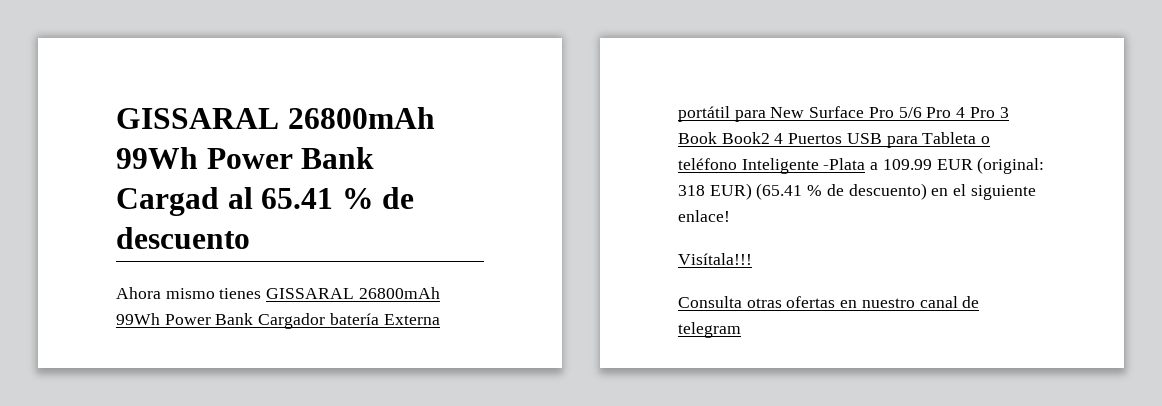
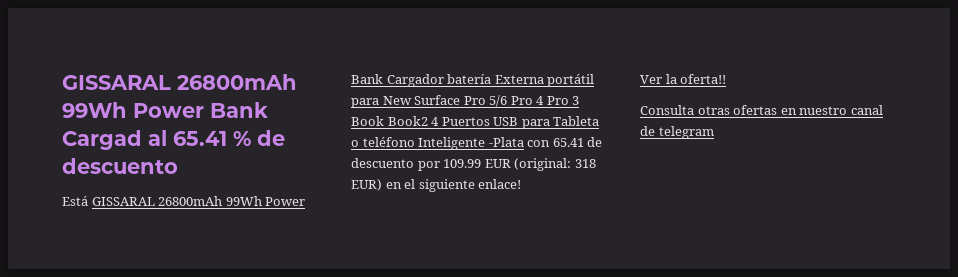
[116,287,262,299] Ahora mismo tienes -> [62,196,88,206] Está
[870,162,879,170] a -> [527,137,603,147] [351,158,440,171] con 65.41 de descuento por
[756,183,927,200] (65.41 % de descuento) -> (382, 185) none
[678,253,752,265] Visítala!!! -> [640,74,727,84] Ver la oferta!!

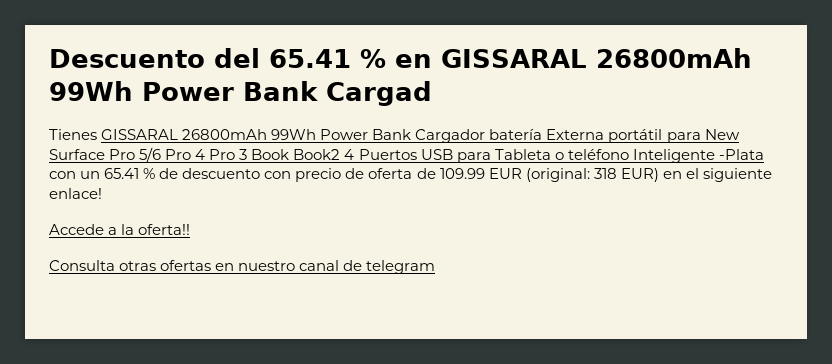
(62, 82) none -> [49,48,432,68] Descuento del 65.41 % en
[148,130,285,146] [62,158,178,174] [62,196,88,206] al 65.41 % de descuento // Está -> [49,129,97,140] // Tienes
[552,137,603,147] [351,158,440,171] 65.41 de descuento por -> [80,168,436,182] un 65.41 % de descuento con precio de oferta de
[640,75,662,84] Ver -> [49,224,118,235] Accede a

